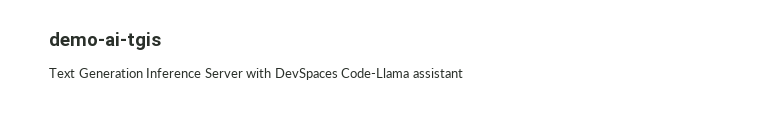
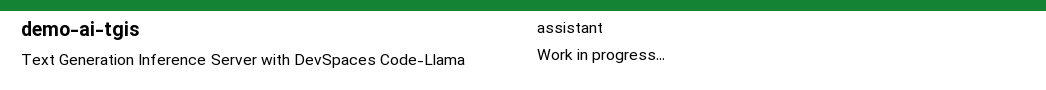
(463, 73) none -> [537,49,666,63] // Work in progress...

